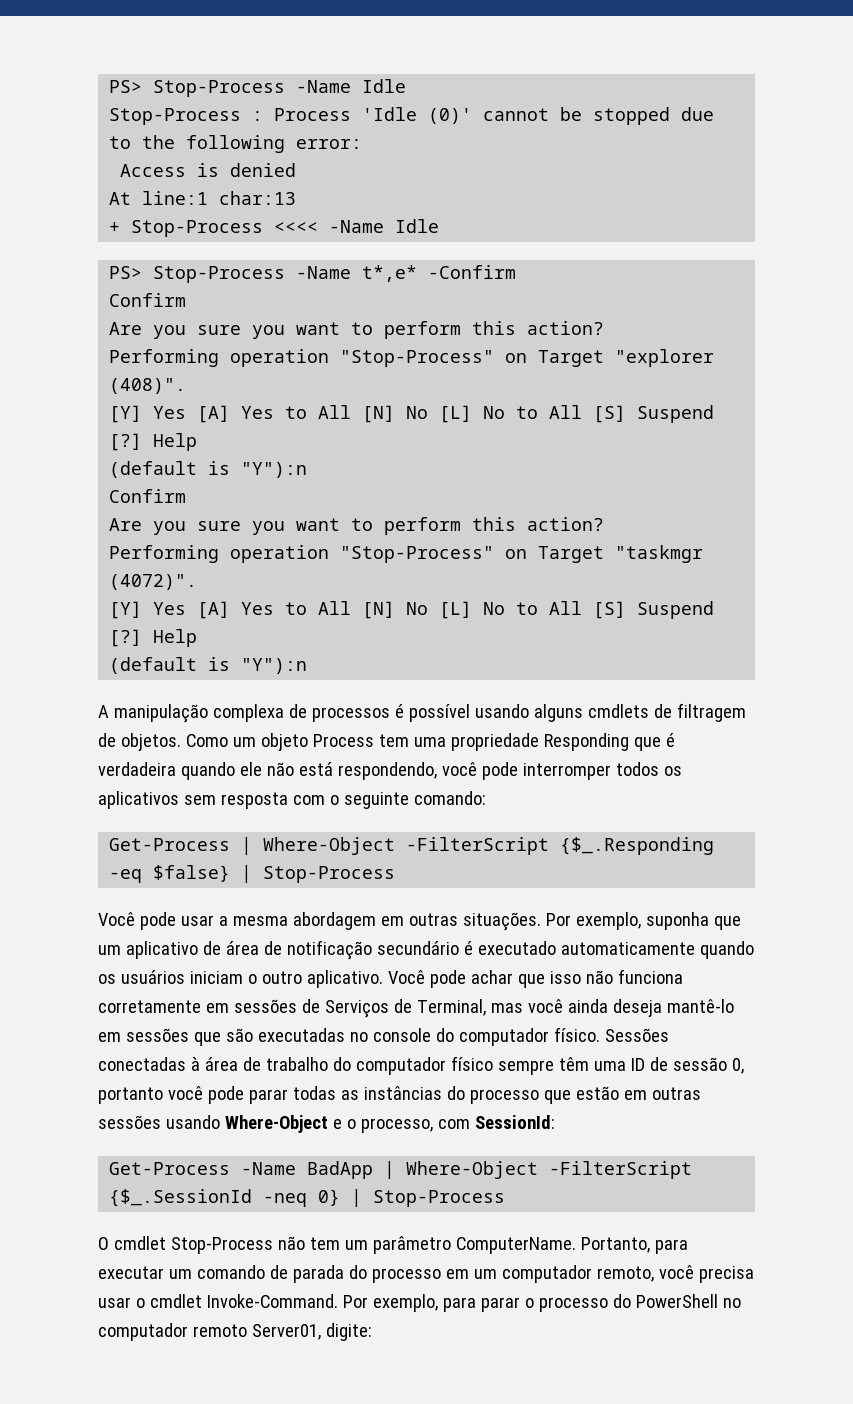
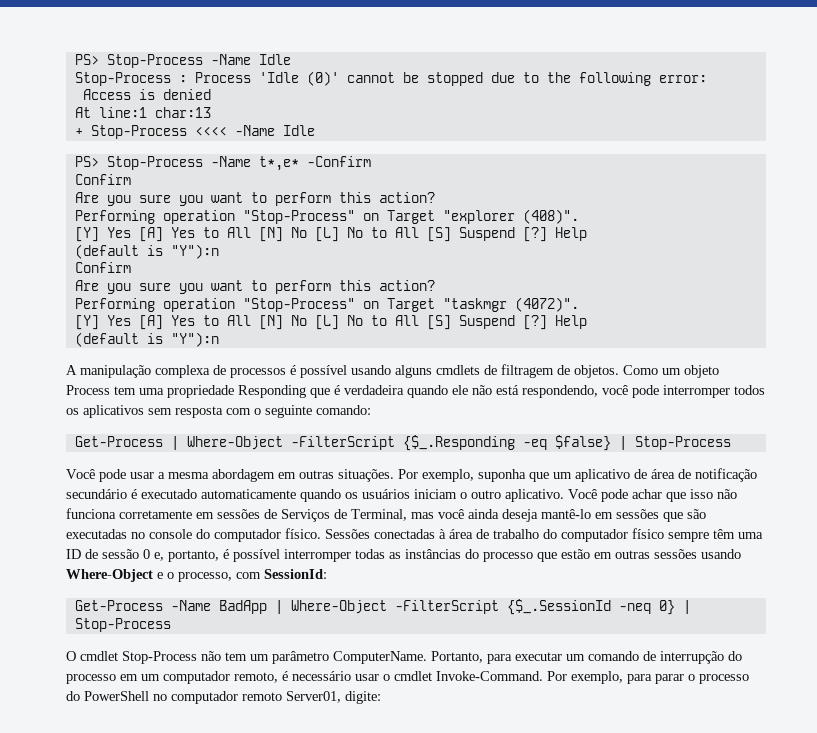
[731,1058,744,1074] [98,1086,288,1104] 0, portanto você pode parar -> [143,549,351,562] 0 e, portanto, é possível interromper
[292,1265,344,1283] parada -> [660,651,724,664] interrupção
[658,1265,754,1283] você precisa -> [282,671,351,681] é necessário

